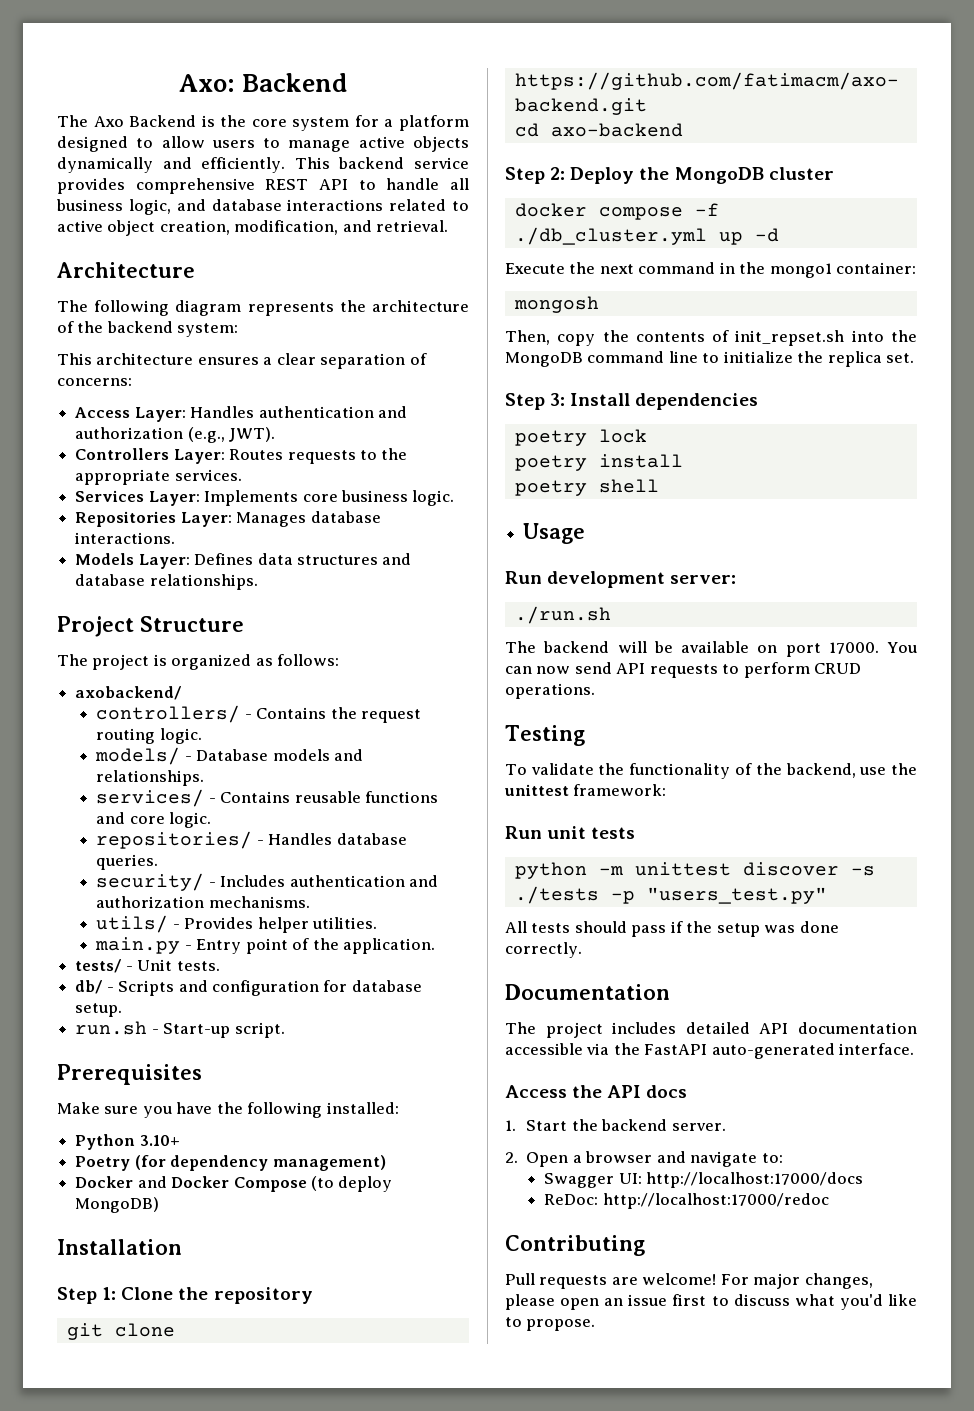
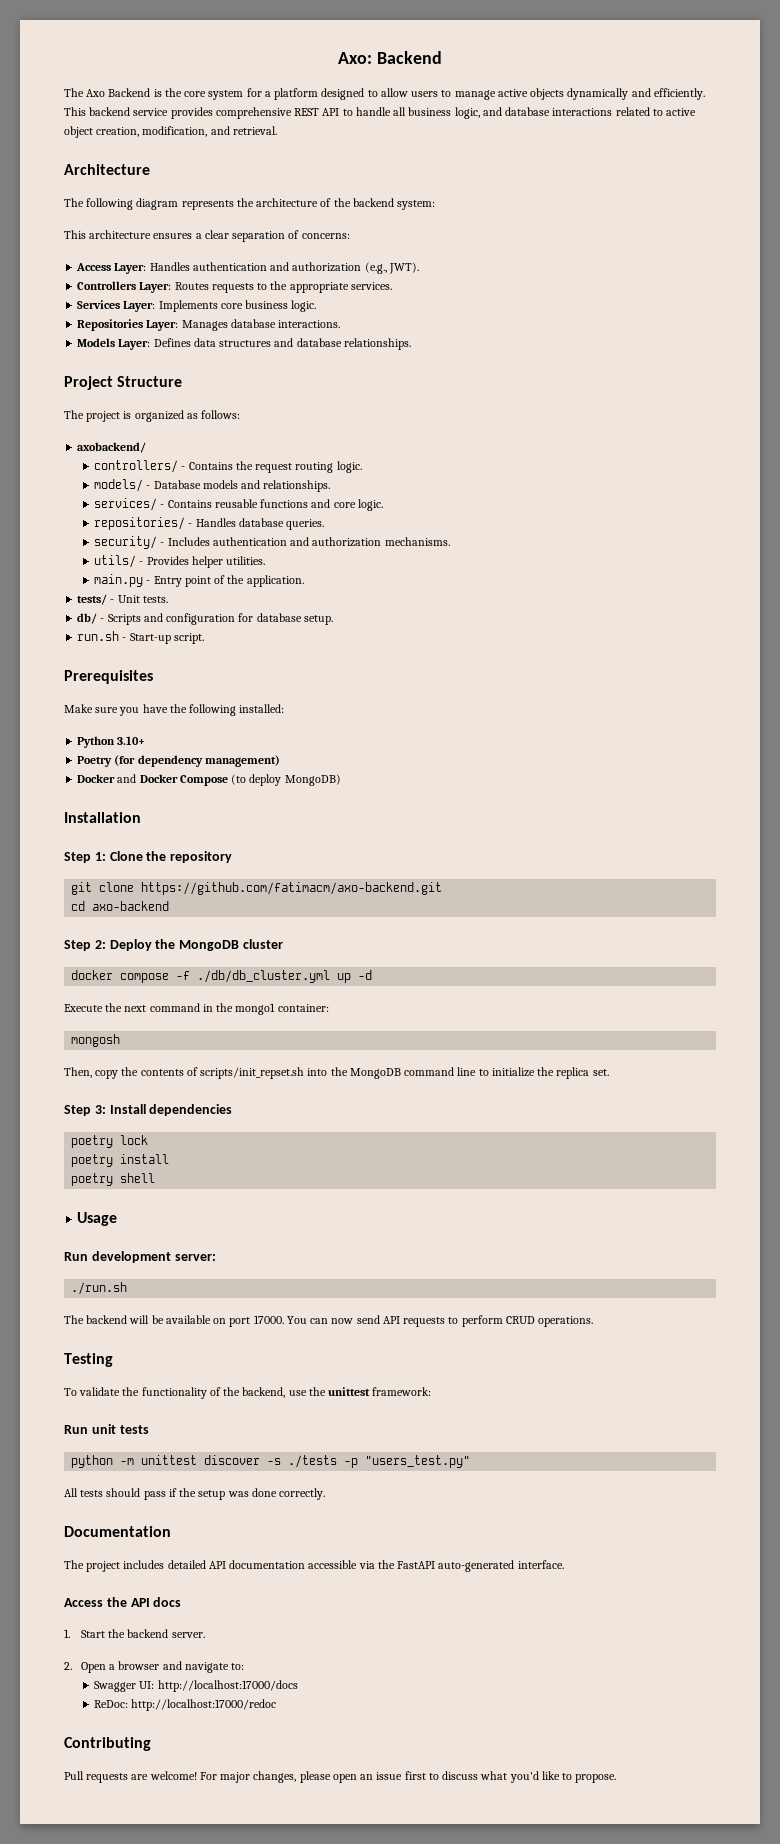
[514,227,707,245] ./db_cluster.yml -> [197,970,331,983] ./db/db_cluster.yml
[735,330,845,346] init_repset.sh -> [200,1067,305,1079] scripts/init_repset.sh

